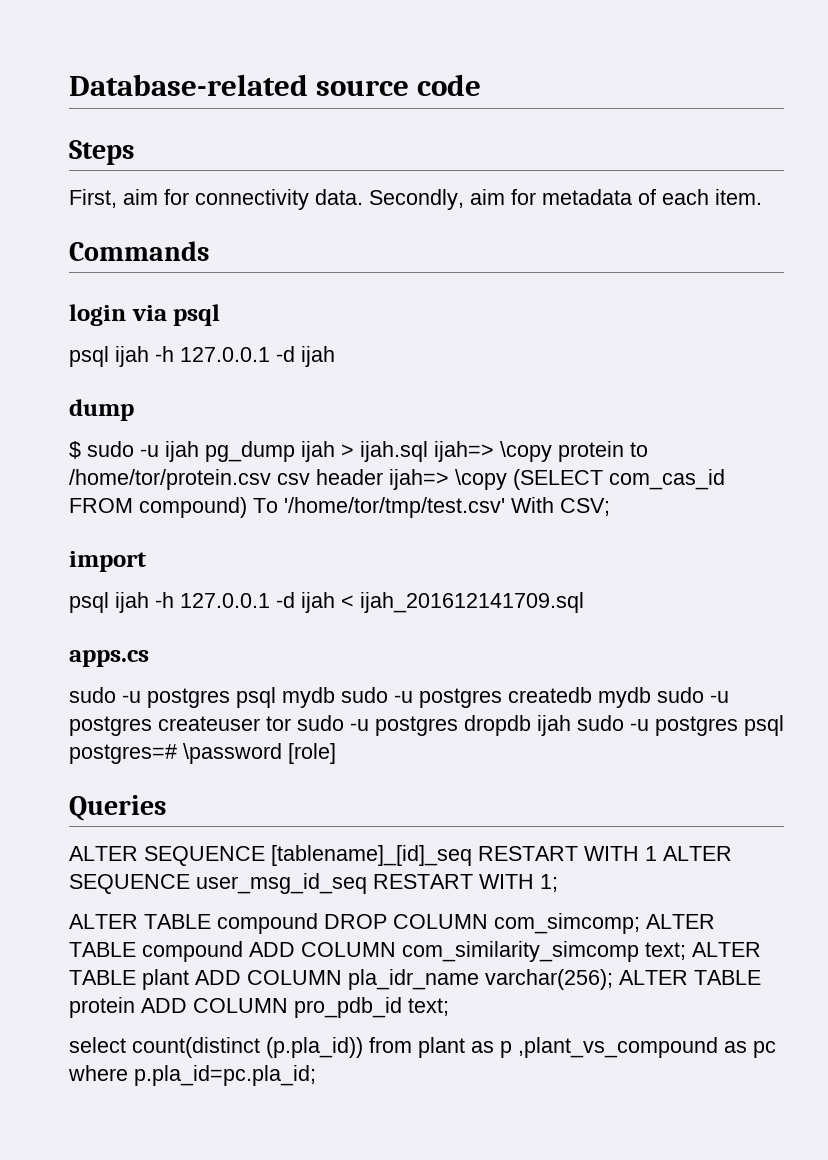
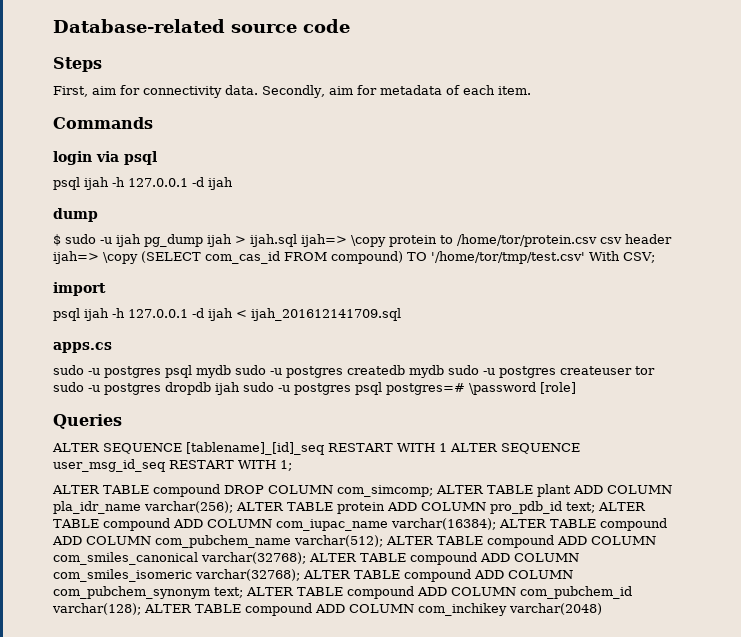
[253,498,278,513] To -> [407,252,427,261] TO
[142,941,761,962] [69,970,136,985] compound ADD COLUMN com_similarity_simcomp text; ALTER TABLE -> (533, 489) none
[69,1037,776,1058] [68,1065,316,1086] // select count(distinct (p.pla_id)) from plant as p ,plant_vs_compound as pc where p.pla_id=pc.pla_id; -> [597,502,646,511] [53,518,667,531] [52,535,656,548] [53,552,579,565] [53,569,573,582] [53,586,632,599] [52,603,602,616] ALTER TABLE compound ADD COLUMN com_iupac_name varchar(16384); ALTER TABLE compound ADD COLUMN com_pubchem_name varchar(512); ALTER TABLE compound ADD COLUMN com_smiles_canonical varchar(32768); ALTER TABLE compound ADD COLUMN com_smiles_isomeric varchar(32768); ALTER TABLE compound ADD COLUMN com_pubchem_synonym text; ALTER TABLE compound ADD COLUMN com_pubchem_id varchar(128); ALTER TABLE compound ADD COLUMN com_inchikey varchar(2048)

